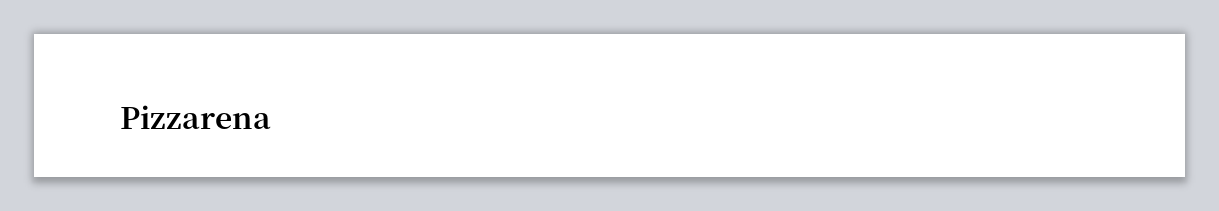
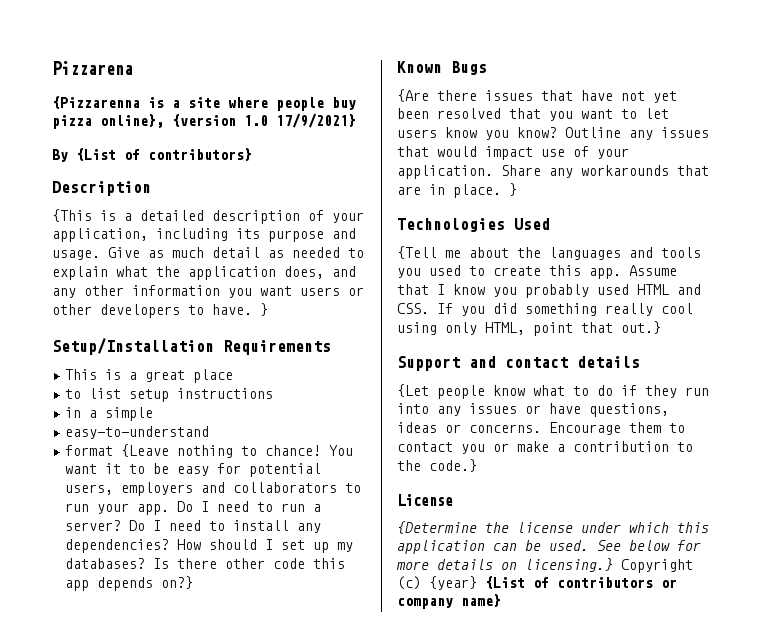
(271, 117) none -> [52,96,356,111] [52,113,356,129] [52,148,252,162] [52,181,151,196] [52,209,364,224] [52,228,356,242] [52,247,364,260] [52,266,356,280] [52,285,364,298] [52,303,268,318] [52,338,331,355] [65,369,234,383] [65,388,274,402] [65,407,154,421] [65,426,210,439] [65,444,354,458] [65,463,322,477] [65,482,362,496] [65,501,322,515] [65,520,322,533] [65,539,354,553] [65,558,346,569] [65,576,194,591] [397,61,487,75] [397,89,677,103] [397,108,669,121] [397,127,709,140] [397,146,629,160] [397,165,709,179] [397,183,517,198] [397,218,550,232] [397,246,701,260] [397,265,677,279] [397,284,701,298] [397,303,693,316] [397,321,661,336] [397,356,640,371] [397,384,709,399] [397,403,669,417] [397,422,685,435] [397,441,693,454] [397,459,477,472] [397,494,453,506] [397,521,709,534] [397,540,701,554] [396,558,693,573] [397,576,677,590] [397,594,501,609] // {Pizzarenna is a site where people buy pizza online}, {version 1.0 17/9/2021} // By {List of contributors} // Description // {This is a detailed description of your application, including its purpose and usage. Give as much detail as needed to explain what the application does, and any other information you want users or other developers to have. } // Setup/Installation Requirements // This is a great place // to list setup instructions // in a simple // easy-to-understand // format {Leave nothing to chance! You want it to be easy for potential users, employers and collaborators to run your app. Do I need to run a server? Do I need to install any dependencies? How should I set up my databases? Is there other code this app depends on?} // Known Bugs // {Are there issues that have not yet been resolved that you want to let users know you know? Outline any issues that would impact use of your application. Share any workarounds that are in place. } // Technologies Used // {Tell me about the languages and tools you used to create this app. Assume that I know you probably used HTML and CSS. If you did something really cool using only HTML, point that out.} // Support and contact details // {Let people know what to do if they run into any issues or have questions, ideas or concerns. Encourage them to contact you or make a contribution to the code.} // License // {Determine the license under which this application can be used. See below for more details on licensing.} Copyright (c) {year} {List of contributors or company name}

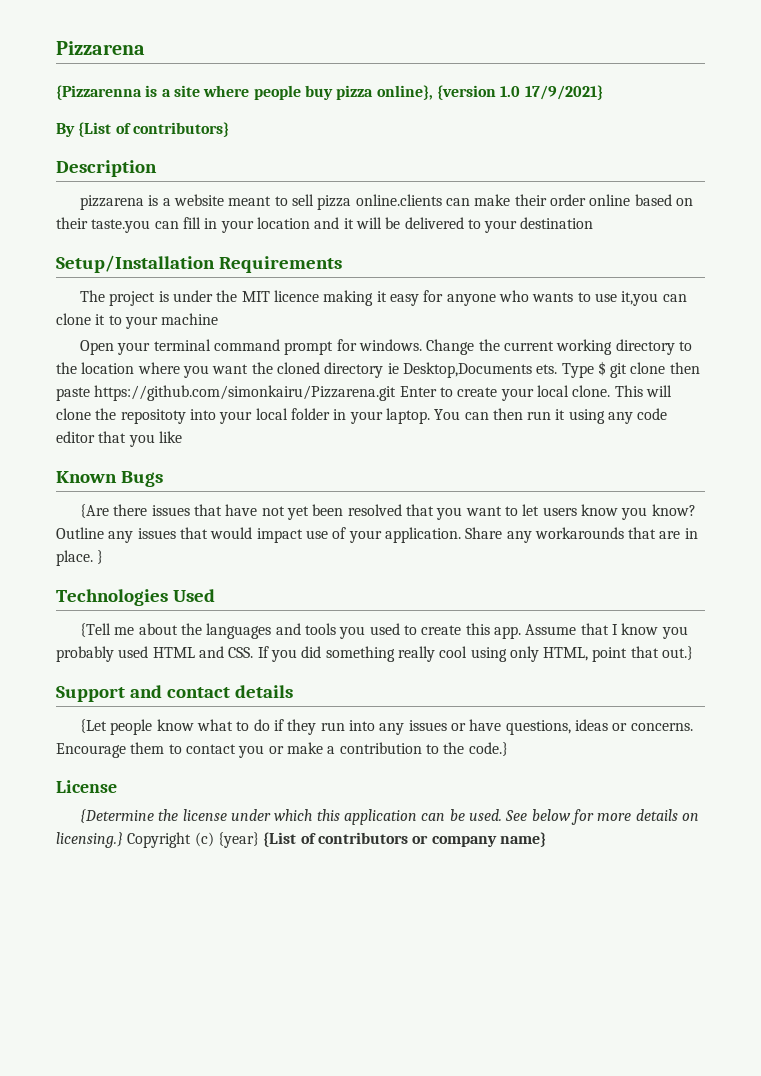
[52,209,364,224] [52,228,356,242] [52,247,364,260] [52,266,356,280] [52,285,364,298] [52,303,268,318] [52,338,331,355] [65,369,234,383] [65,388,274,402] [65,407,154,421] [65,426,210,439] [65,444,354,458] [65,463,322,477] [65,482,362,496] [65,501,322,515] [65,520,322,533] [65,539,354,553] [65,558,346,569] [65,576,194,591] {This is a detailed description of your application, including its purpose and usage. Give as much detail as needed to explain what the application does, and any other information you want users or other developers to have. } // Setup/Installation Requirements // This is a great place // to list setup instructions // in a simple // easy-to-understand // format {Leave nothing to chance! You want it to be easy for potential users, employers and collaborators to run your app. Do I need to run a server? Do I need to install any dependencies? How should I set up my databases? Is there other code this app depends on?} -> [80,194,693,210] [56,217,594,233] [56,255,342,273] [80,290,687,306] [56,313,219,329] [80,339,692,355] [56,361,700,378] [56,385,672,401] [56,408,668,424] [56,431,182,447] pizzarena is a website meant to sell pizza online.clients can make their order online based on their taste.you can fill in your location and it will be delivered to your destination // Setup/Installation Requirements // The project is under the MIT licence making it easy for anyone who wants to use it,you can clone it to your machine // Open your terminal command prompt for windows. Change the current working directory to the location where you want the cloned directory ie Desktop,Documents ets. Type $ git clone then paste https://github.com/simonkairu/Pizzarena.git Enter to create your local clone. This will clone the repositoty into your local folder in your laptop. You can then run it using any code editor that you like

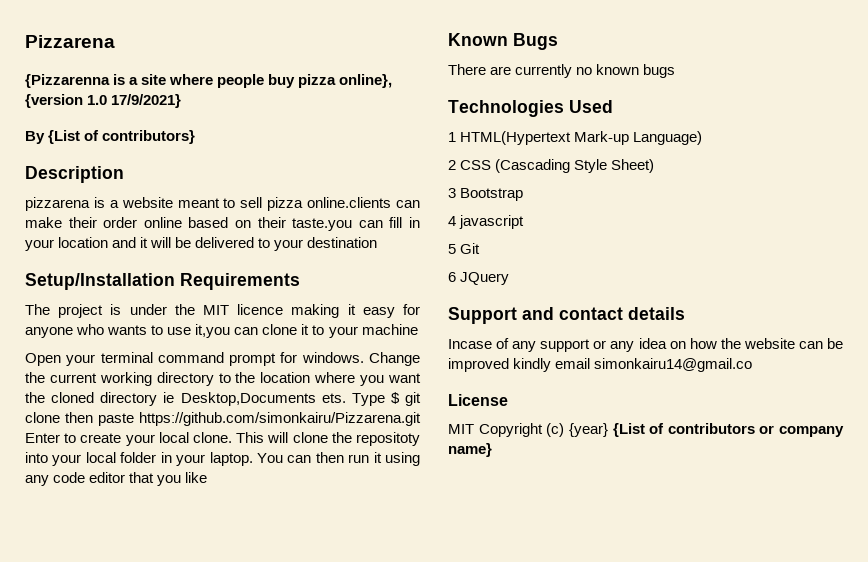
[80,504,696,520] [56,527,698,543] [56,550,104,566] [56,589,215,606] [80,623,688,639] [56,646,694,662] [56,685,293,702] [80,719,693,735] [56,742,508,758] [56,780,117,793] [80,809,699,825] [56,832,123,848] {Are there issues that have not yet been resolved that you want to let users know you know? Outline any issues that would impact use of your application. Share any workarounds that are in place. } // Technologies Used // {Tell me about the languages and tools you used to create this app. Assume that I know you probably used HTML and CSS. If you did something really cool using only HTML, point that out.} // Support and contact details // {Let people know what to do if they run into any issues or have questions, ideas or concerns. Encourage them to contact you or make a contribution to the code.} // License // {Determine the license under which this application can be used. See below for more details on licensing.} -> [448,64,676,78] [448,100,613,117] [448,131,703,145] [448,159,655,173] [448,188,524,201] [448,215,525,229] [448,243,481,254] [448,272,510,285] [448,307,685,324] [448,338,843,352] [448,358,753,372] [448,394,508,406] [448,424,474,434] There are currently no known bugs // Technologies Used // 1 HTML(Hypertext Mark-up Language) // 2 CSS (Cascading Style Sheet) // 3 Bootstrap // 4 javascript // 5 Git // 6 JQuery // Support and contact details // Incase of any support or any idea on how the website can be improved kindly email simonkairu14@gmail.co // License // MIT

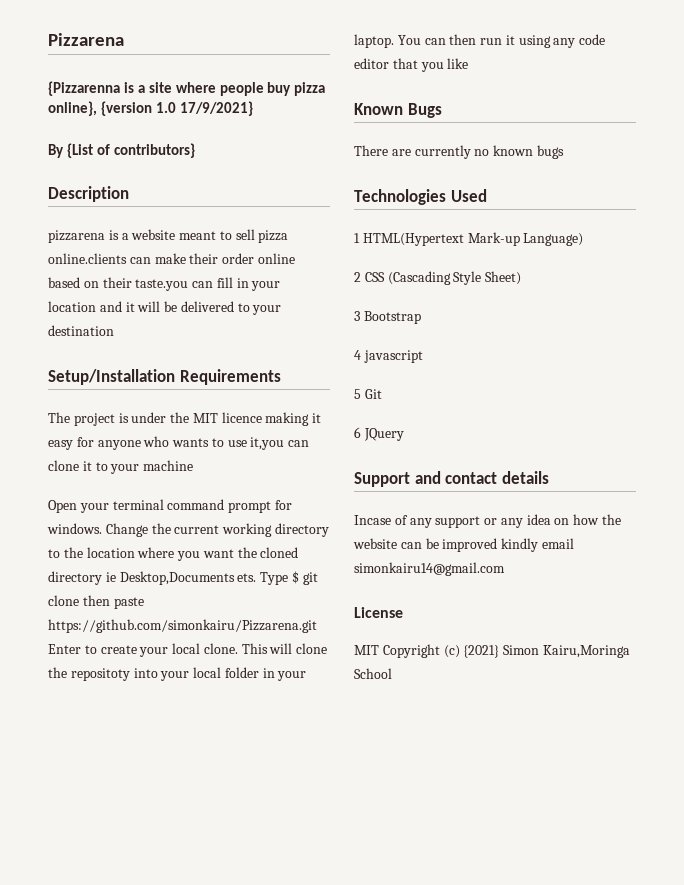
[594,358,753,372] simonkairu14@gmail.co -> [354,562,505,576] simonkairu14@gmail.com
[568,423,844,437] [448,443,492,457] {year} {List of contributors or company name} -> [463,645,630,658] [354,668,392,679] {2021} Simon Kairu,Moringa School

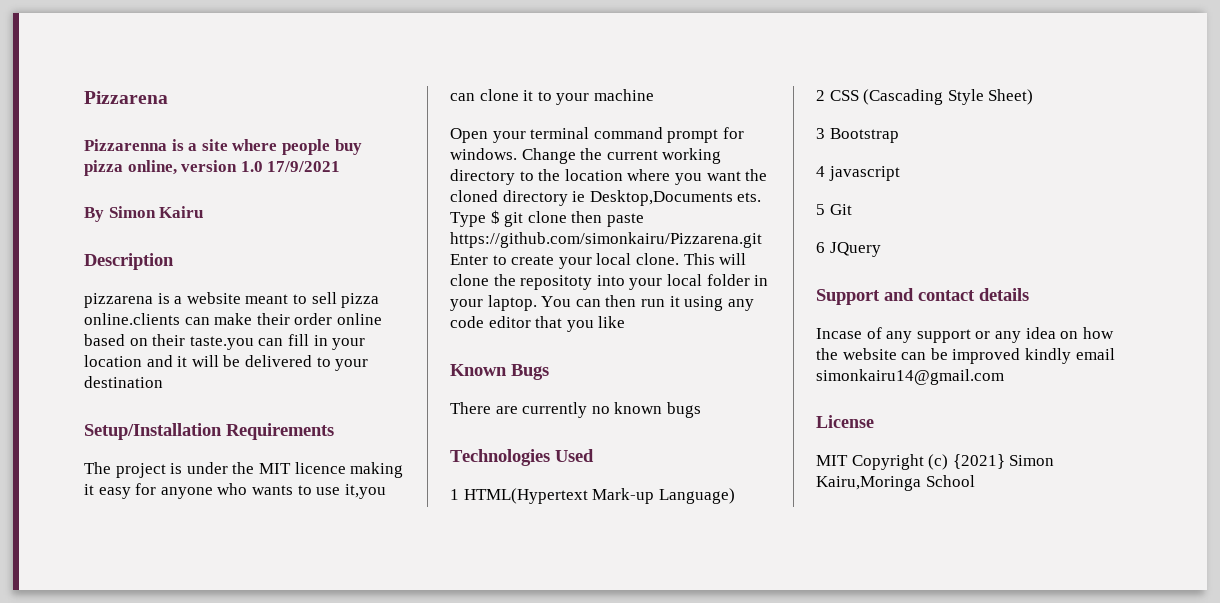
[48,81,120,96] {Pizzarenna -> [84,139,167,151] Pizzarenna
[48,101,253,116] [48,143,195,158] online}, {version 1.0 17/9/2021} // By {List of contributors} -> [127,160,341,175] [84,206,204,222] online, version 1.0 17/9/2021 // By Simon Kairu

